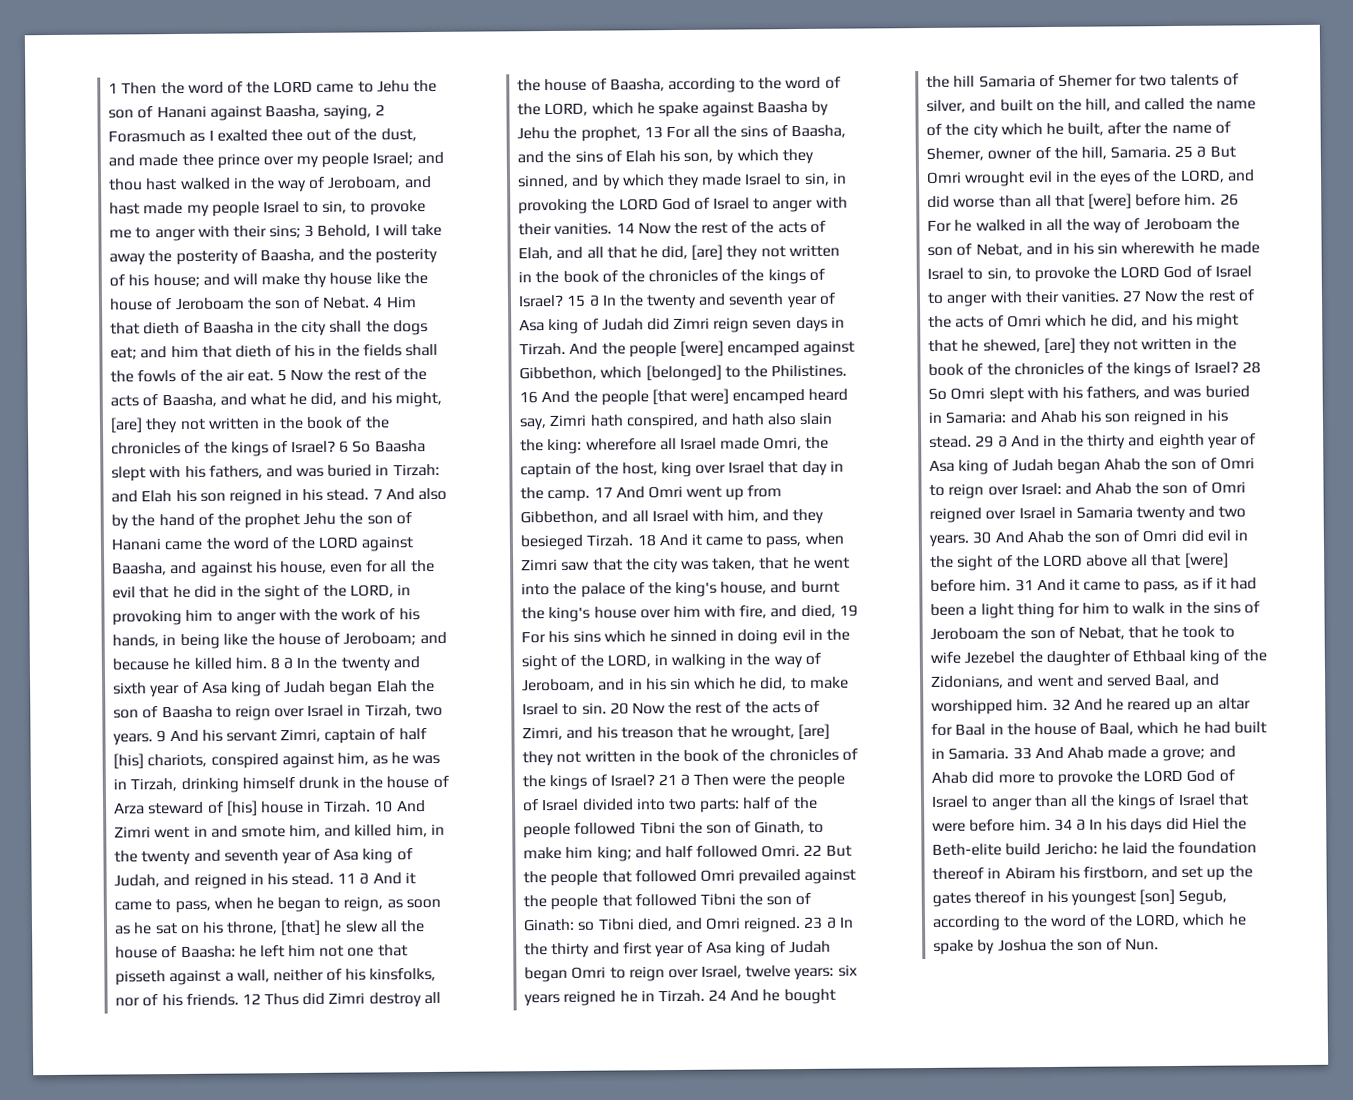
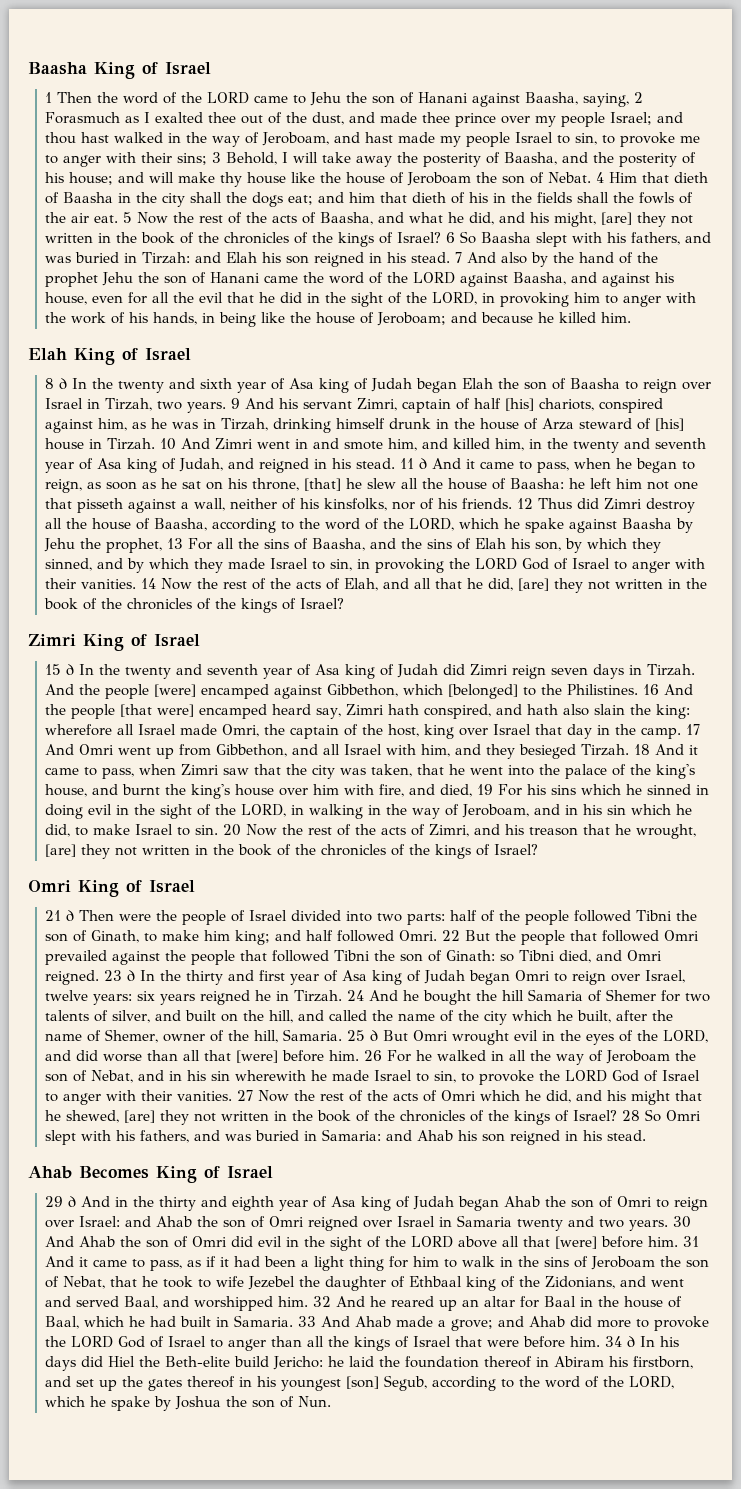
(108, 88) none -> [28,62,211,79] Baasha King of Israel //
(267, 663) none -> [28,348,191,365] // Elah King of Israel //
(565, 301) none -> [28,634,200,651] // Zimri King of Israel //
(655, 780) none -> [28,880,195,897] // Omri King of Israel //
(973, 441) none -> [28,1166,273,1183] // Ahab Becomes King of Israel //

